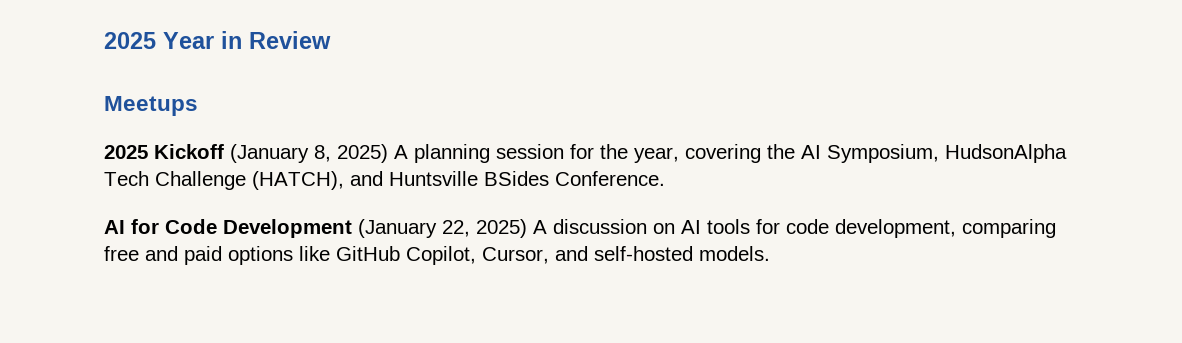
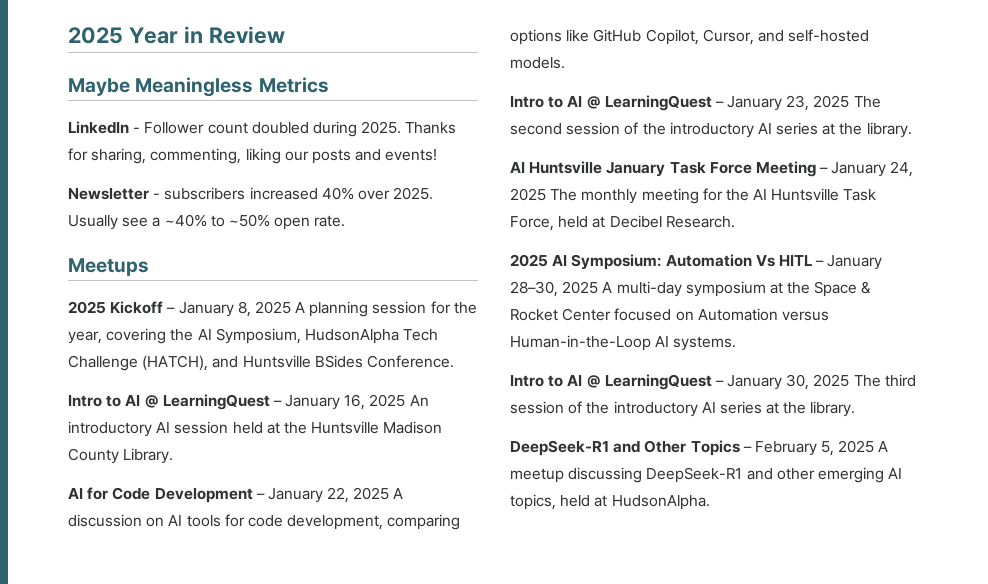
(331, 40) none -> [68,77,329,97] [68,121,457,137] [68,148,438,164] [68,187,434,200] [68,214,346,230] // Maybe Meaningless Metrics // LinkedIn - Follower count doubled during 2025. Thanks for sharing, commenting, liking our posts and events! // Newsletter - subscribers increased 40% over 2025. Usually see a ~40% to ~50% open rate.
[230,144,388,163] (January 8, 2025) -> [166,301,291,317] – January 8, 2025
(665, 178) none -> [68,394,429,410] [68,421,443,437] [68,448,174,464] // Intro to AI @ LearningQuest – January 16, 2025 An introductory AI session held at the Huntsville Madison County Library.
[358,219,527,238] (January 22, 2025) -> [255,487,390,503] – January 22, 2025
[104,246,222,265] free and paid -> (461, 522) none
(770, 253) none -> [510,95,881,111] [510,122,912,138] [510,161,914,177] [510,188,877,204] [510,215,735,231] [510,254,883,270] [510,281,872,297] [510,308,829,321] [510,335,737,351] [510,374,916,390] [510,401,856,417] [510,440,889,456] [510,467,903,483] [510,494,710,510] // Intro to AI @ LearningQuest – January 23, 2025 The second session of the introductory AI series at the library. // AI Huntsville January Task Force Meeting – January 24, 2025 The monthly meeting for the AI Huntsville Task Force, held at Decibel Research. // 2025 AI Symposium: Automation Vs HITL – January 28–30, 2025 A multi-day symposium at the Space & Rocket Center focused on Automation versus Human-in-the-Loop AI systems. // Intro to AI @ LearningQuest – January 30, 2025 The third session of the introductory AI series at the library. // DeepSeek-R1 and Other Topics – February 5, 2025 A meetup discussing DeepSeek-R1 and other emerging AI topics, held at HudsonAlpha.

